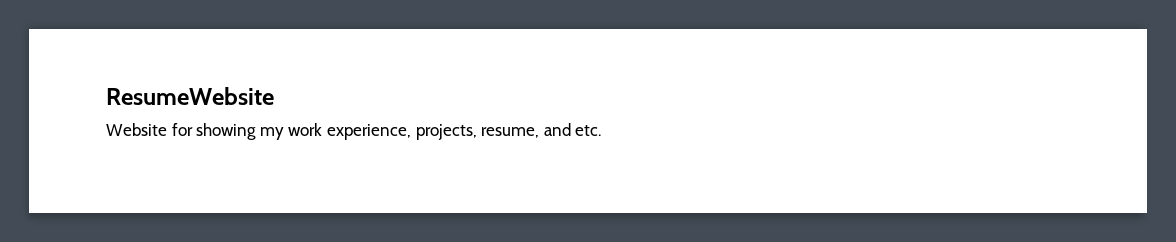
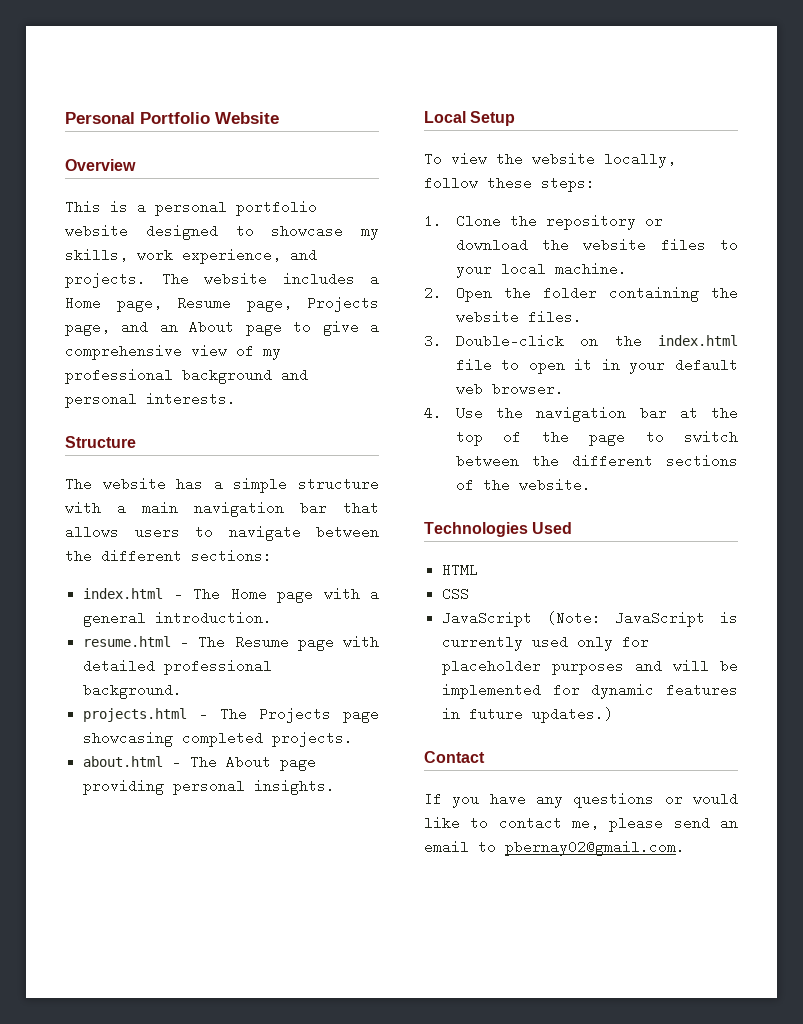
[106,87,274,105] [106,123,602,140] ResumeWebsite // Website for showing my work experience, projects, resume, and etc. -> [65,112,279,124] [65,159,136,171] [65,200,317,216] [65,224,379,240] [65,248,317,264] [65,272,379,288] [65,296,379,312] [65,320,379,336] [65,344,281,360] [65,368,308,384] [65,392,236,408] [65,436,136,448] [65,477,379,493] [65,501,379,517] [65,525,379,541] [65,549,272,563] [83,587,380,603] [83,611,273,627] [83,635,380,651] [83,659,273,675] [83,683,183,699] [83,707,379,723] [83,731,354,747] [83,755,317,771] [83,779,336,795] [424,111,516,126] [424,152,676,168] [424,176,595,192] [424,214,663,230] [455,238,738,252] [455,262,627,278] [424,286,738,302] [455,310,582,324] [424,334,738,348] [455,358,738,374] [455,382,564,396] [424,406,738,422] [455,430,738,446] [455,454,738,468] [455,478,591,492] [424,522,573,537] [442,563,479,577] [442,587,470,601] [442,611,738,627] [442,635,650,651] [442,659,738,675] [442,683,738,699] [442,707,614,723] [424,751,485,763] [424,792,738,808] [424,816,738,832] [424,840,685,856] Personal Portfolio Website // Overview // This is a personal portfolio website designed to showcase my skills, work experience, and projects. The website includes a Home page, Resume page, Projects page, and an About page to give a comprehensive view of my professional background and personal interests. // Structure // The website has a simple structure with a main navigation bar that allows users to navigate between the different sections: // index.html - The Home page with a general introduction. // resume.html - The Resume page with detailed professional background. // projects.html - The Projects page showcasing completed projects. // about.html - The About page providing personal insights. // Local Setup // To view the website locally, follow these steps: // 1. Clone the repository or download the website files to your local machine. // 2. Open the folder containing the website files. // 3. Double-click on the index.html file to open it in your default web browser. // 4. Use the navigation bar at the top of the page to switch between the different sections of the website. // Technologies Used // HTML // CSS // JavaScript (Note: JavaScript is currently used only for placeholder purposes and will be implemented for dynamic features in future updates.) // Contact // If you have any questions or would like to contact me, please send an email to pbernay02@gmail.com.

